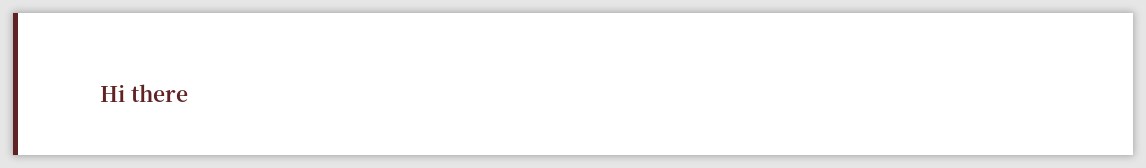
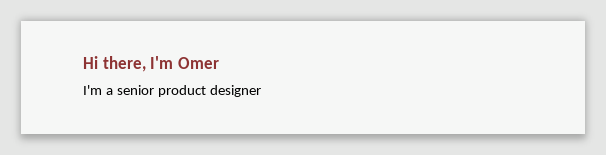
[130,84,188,102] there -> [102,56,219,72] [83,85,261,97] there, I'm Omer // I'm a senior product designer

